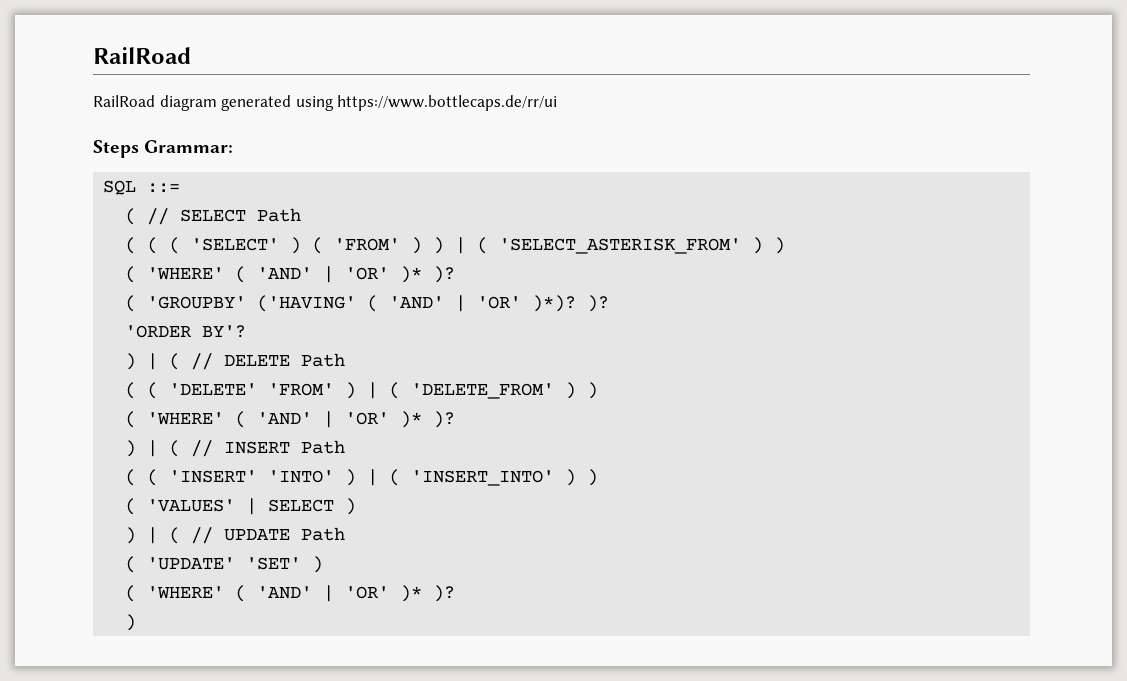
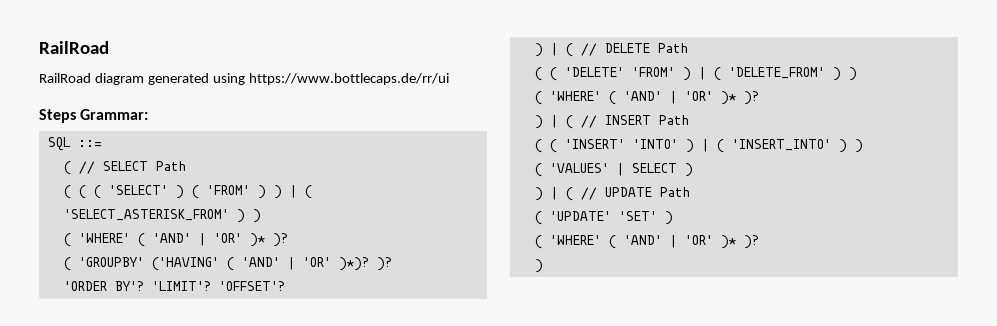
(247, 331) none -> [151,281,285,291] 'LIMIT'? 'OFFSET'?

